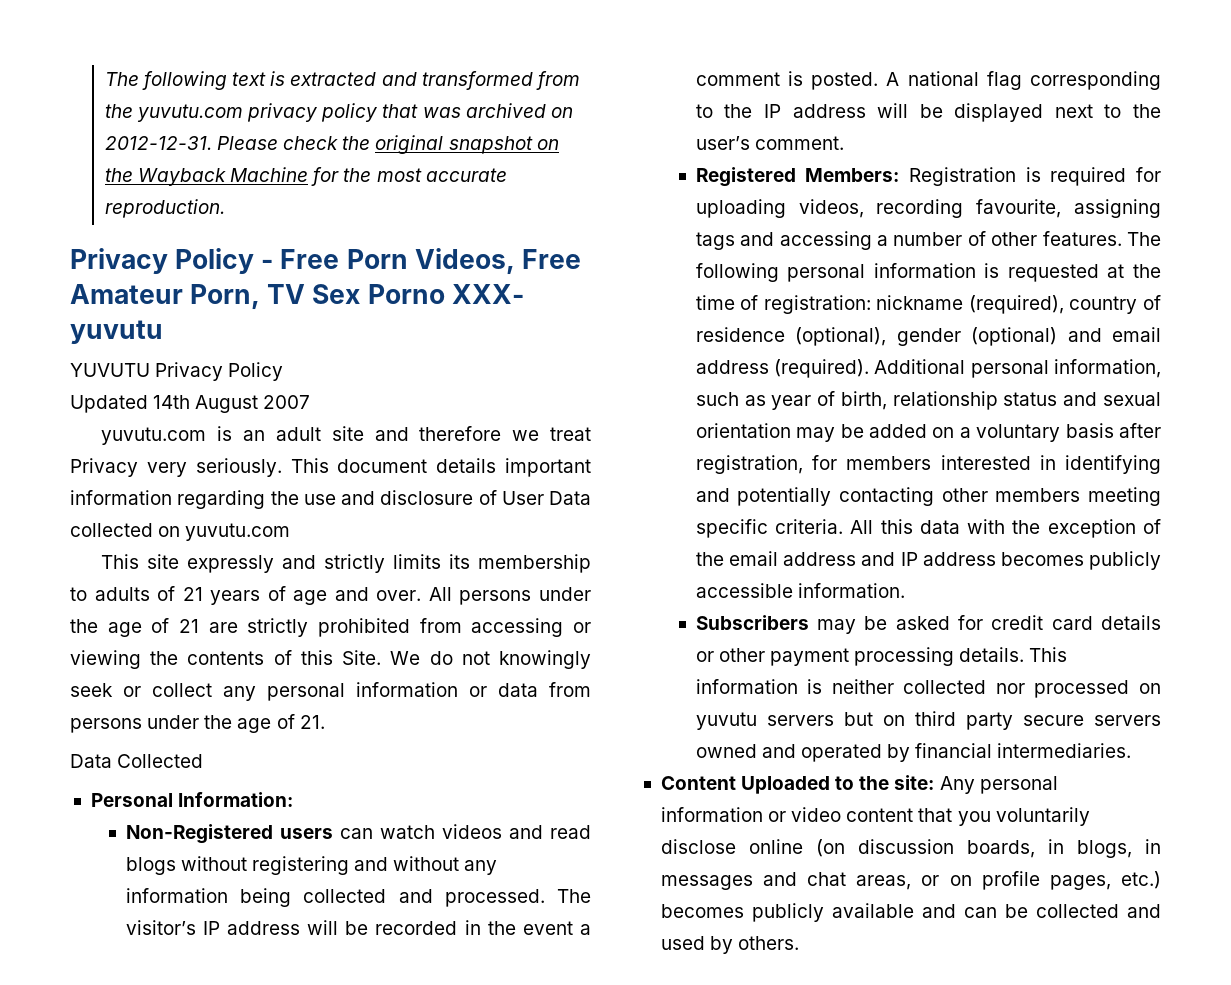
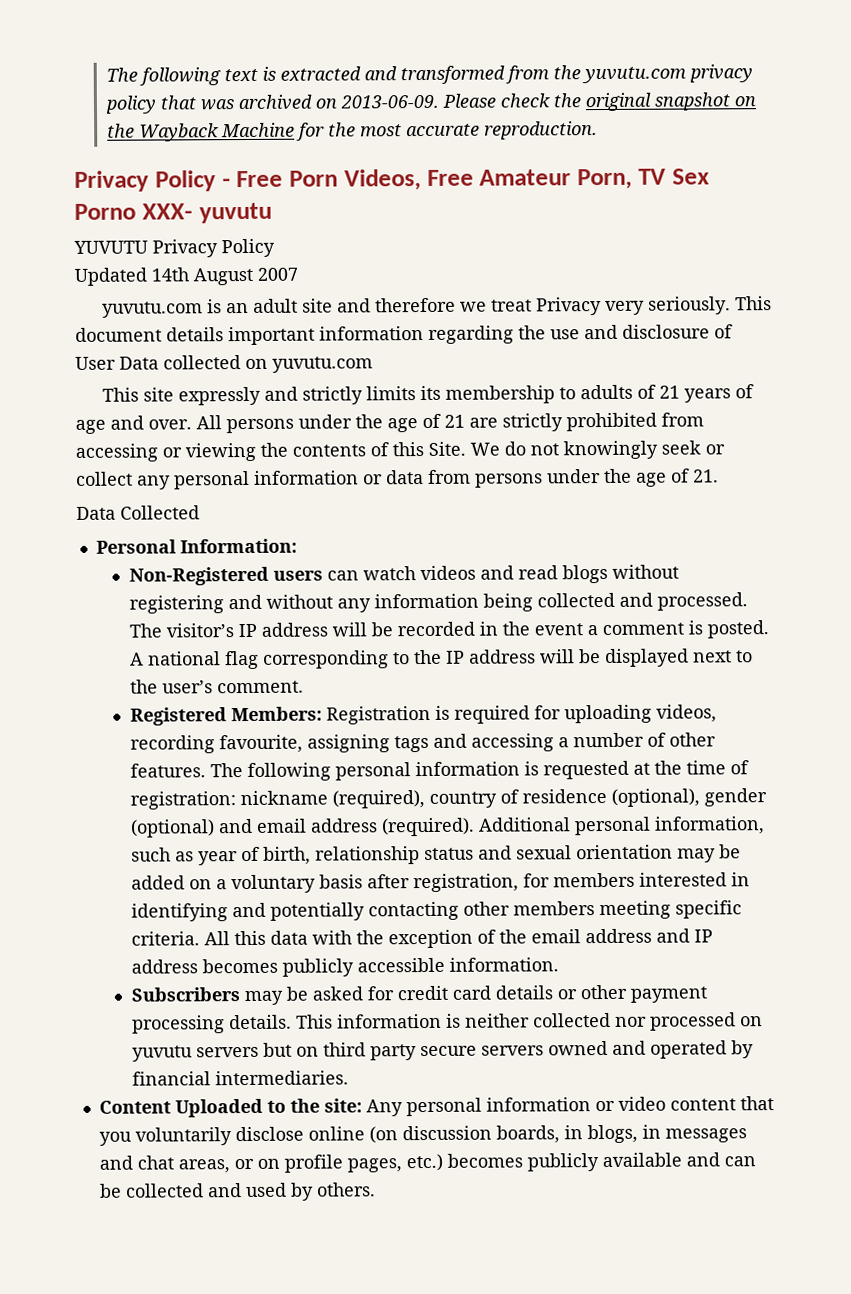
[104,136,212,150] 2012-12-31. -> [339,94,439,109] 2013-06-09.

